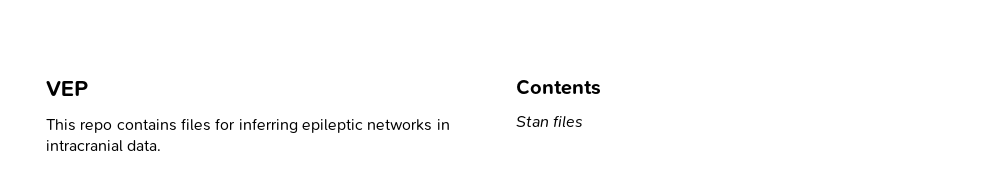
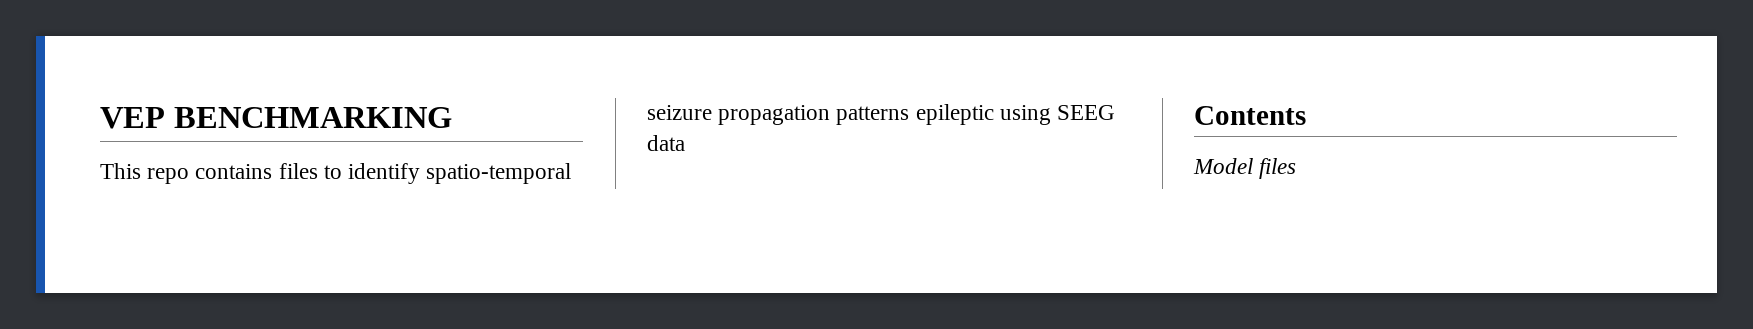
(88, 88) none -> [173,107,452,128] BENCHMARKING
[215,118,450,133] [46,140,162,152] for inferring epileptic networks in intracranial data. -> [323,163,572,184] [647,104,1116,125] [647,135,685,151] to identify spatio-temporal seizure propagation patterns epileptic using SEEG data
[516,116,549,127] Stan -> [1193,158,1253,174] Model

